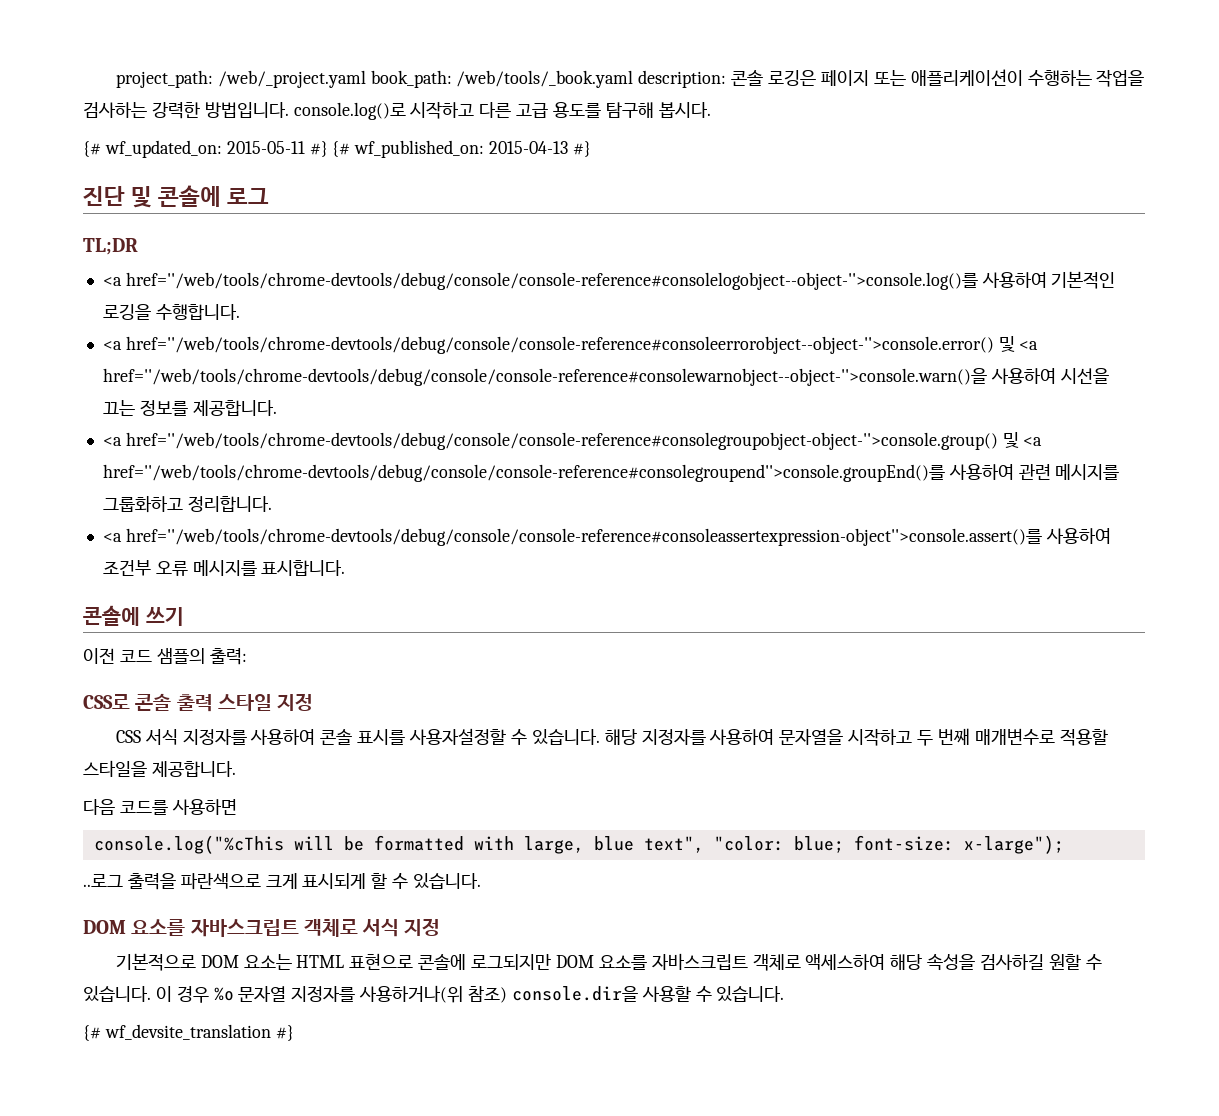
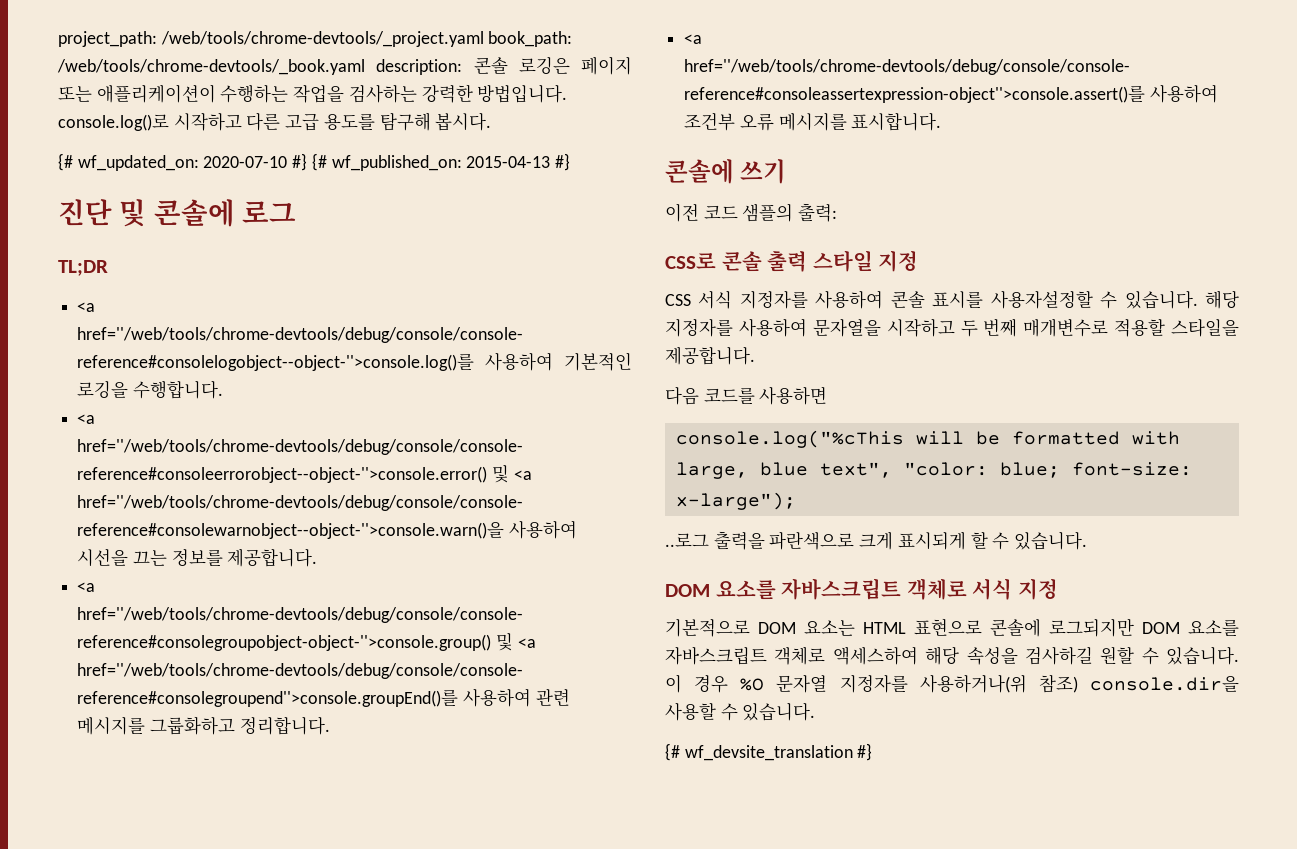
[217,70,634,88] /web/_project.yaml book_path: /web/tools/_book.yaml -> [160,31,573,47] [57,59,365,75] /web/tools/chrome-devtools/_project.yaml book_path: /web/tools/chrome-devtools/_book.yaml
[226,141,305,154] 2015-05-11 -> [203,156,288,168] 2020-07-10
[213,987,234,1001] %o -> [740,678,765,691] %O

